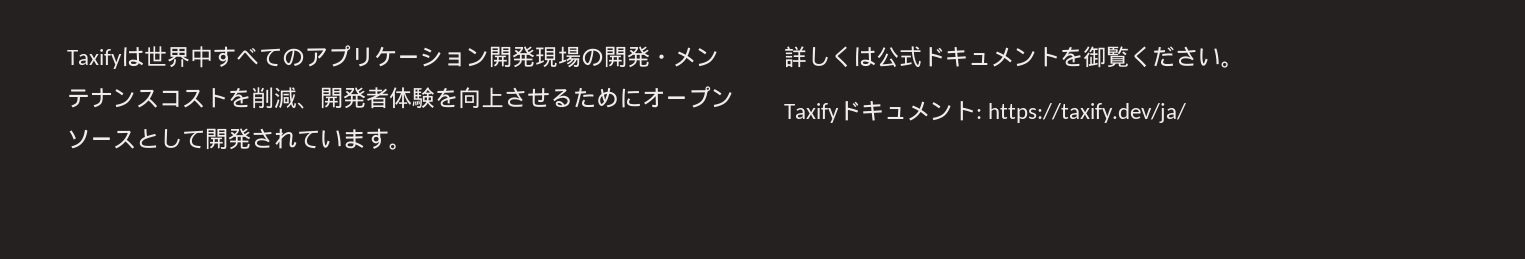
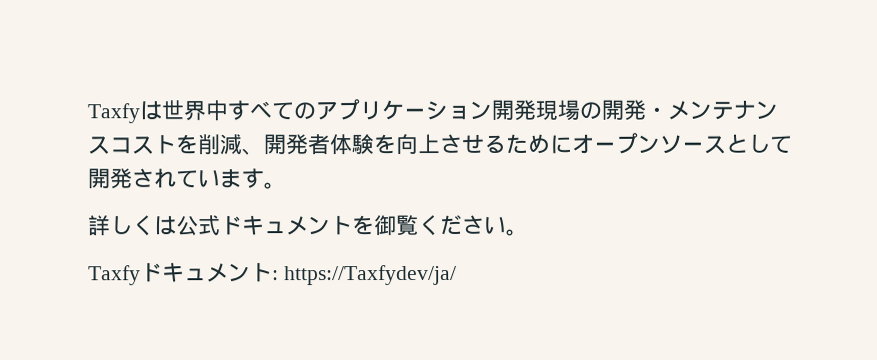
[67,49,122,69] Taxify -> [87,103,140,124] Taxfy
[784,103,839,123] Taxify -> [88,265,141,286] Taxfy
[988,103,1187,123] https://taxify.dev/ja/ -> [283,264,457,286] https://Taxfydev/ja/

